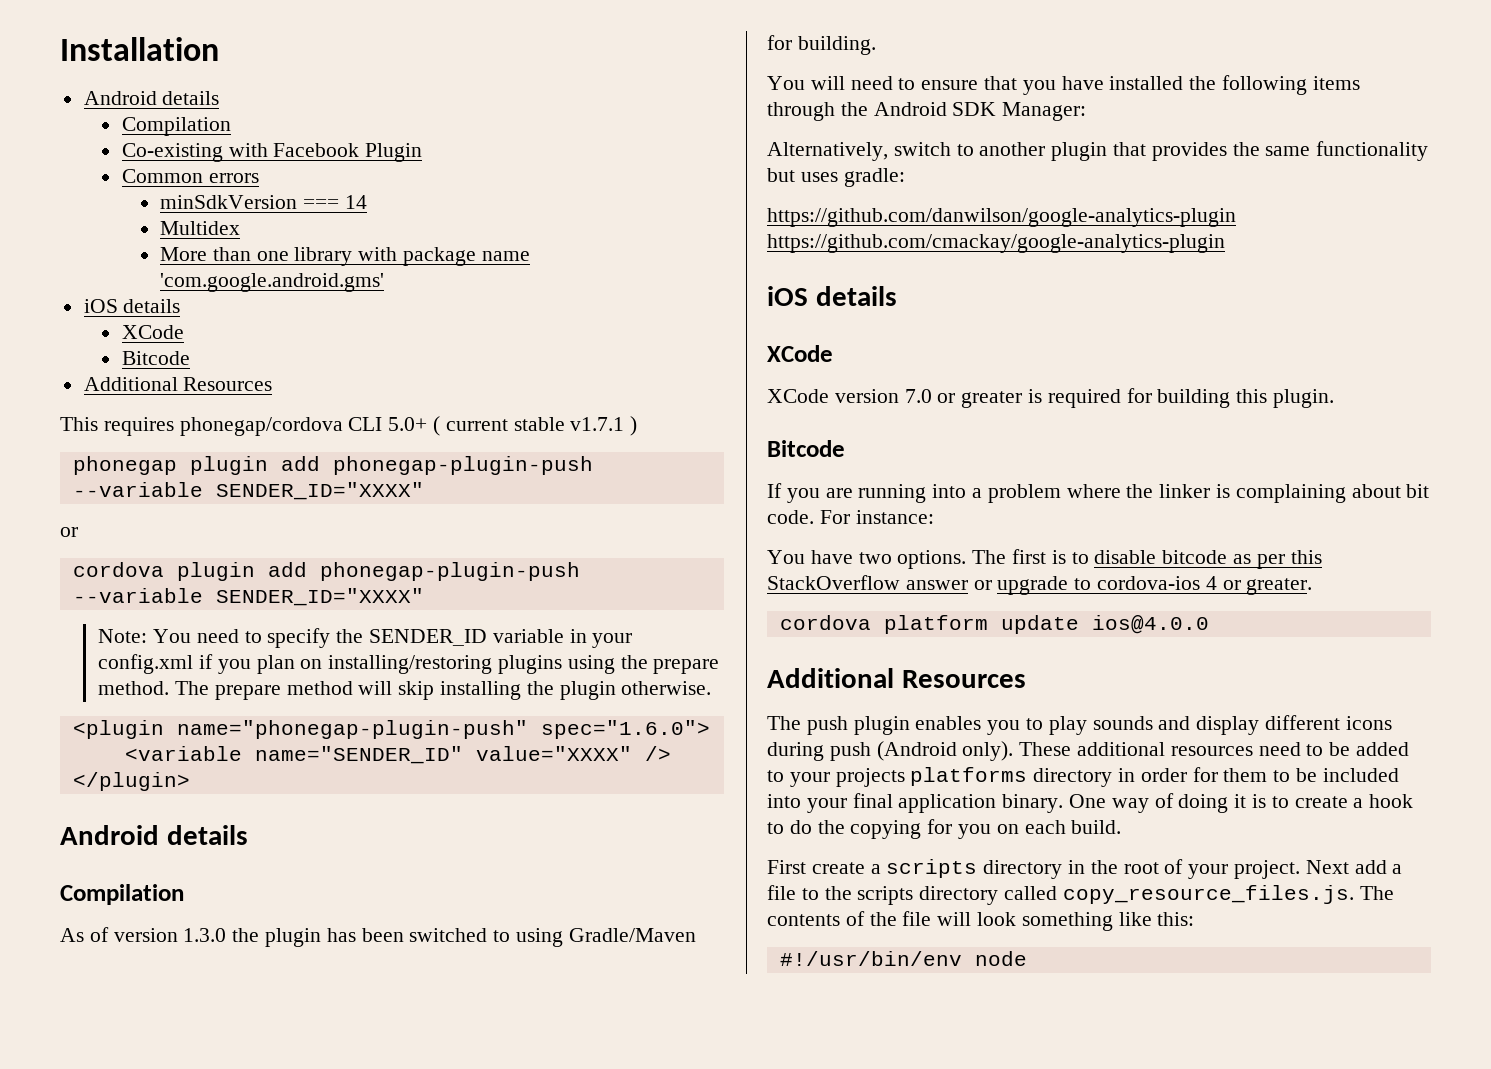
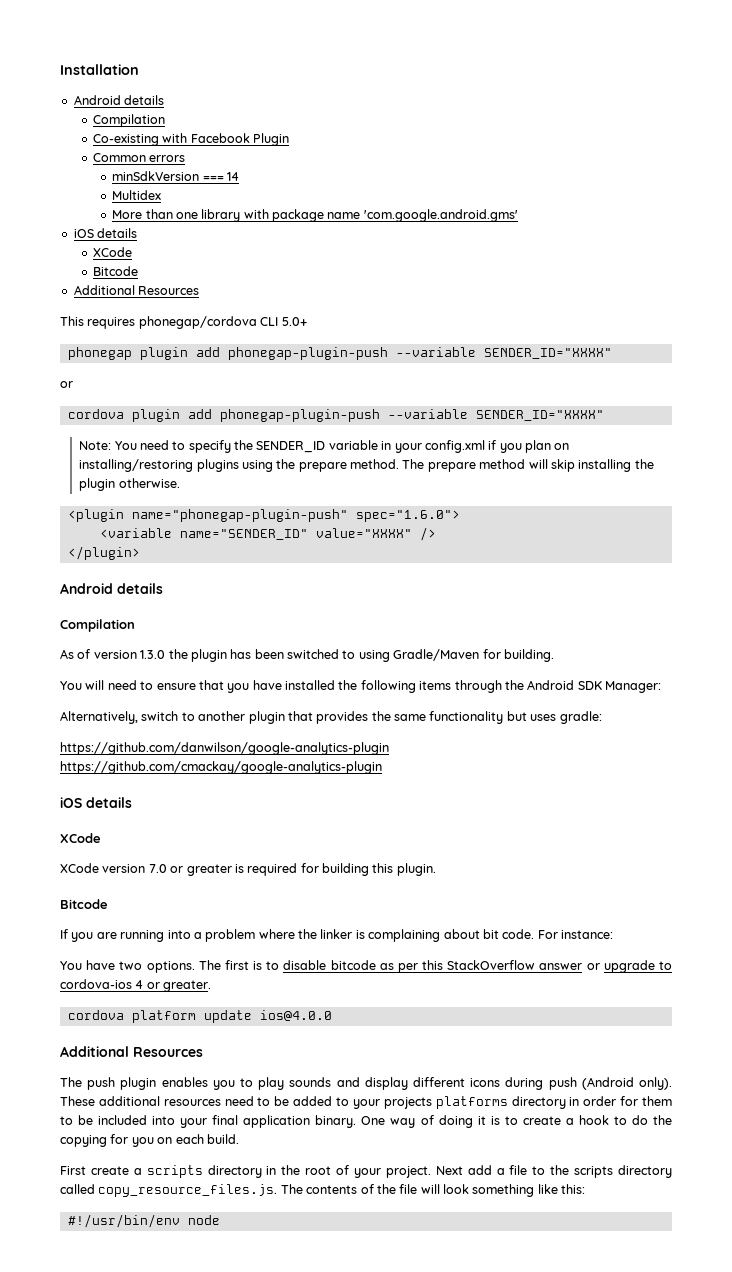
[433,416,638,436] ( current stable v1.7.1 ) -> (307, 321) none

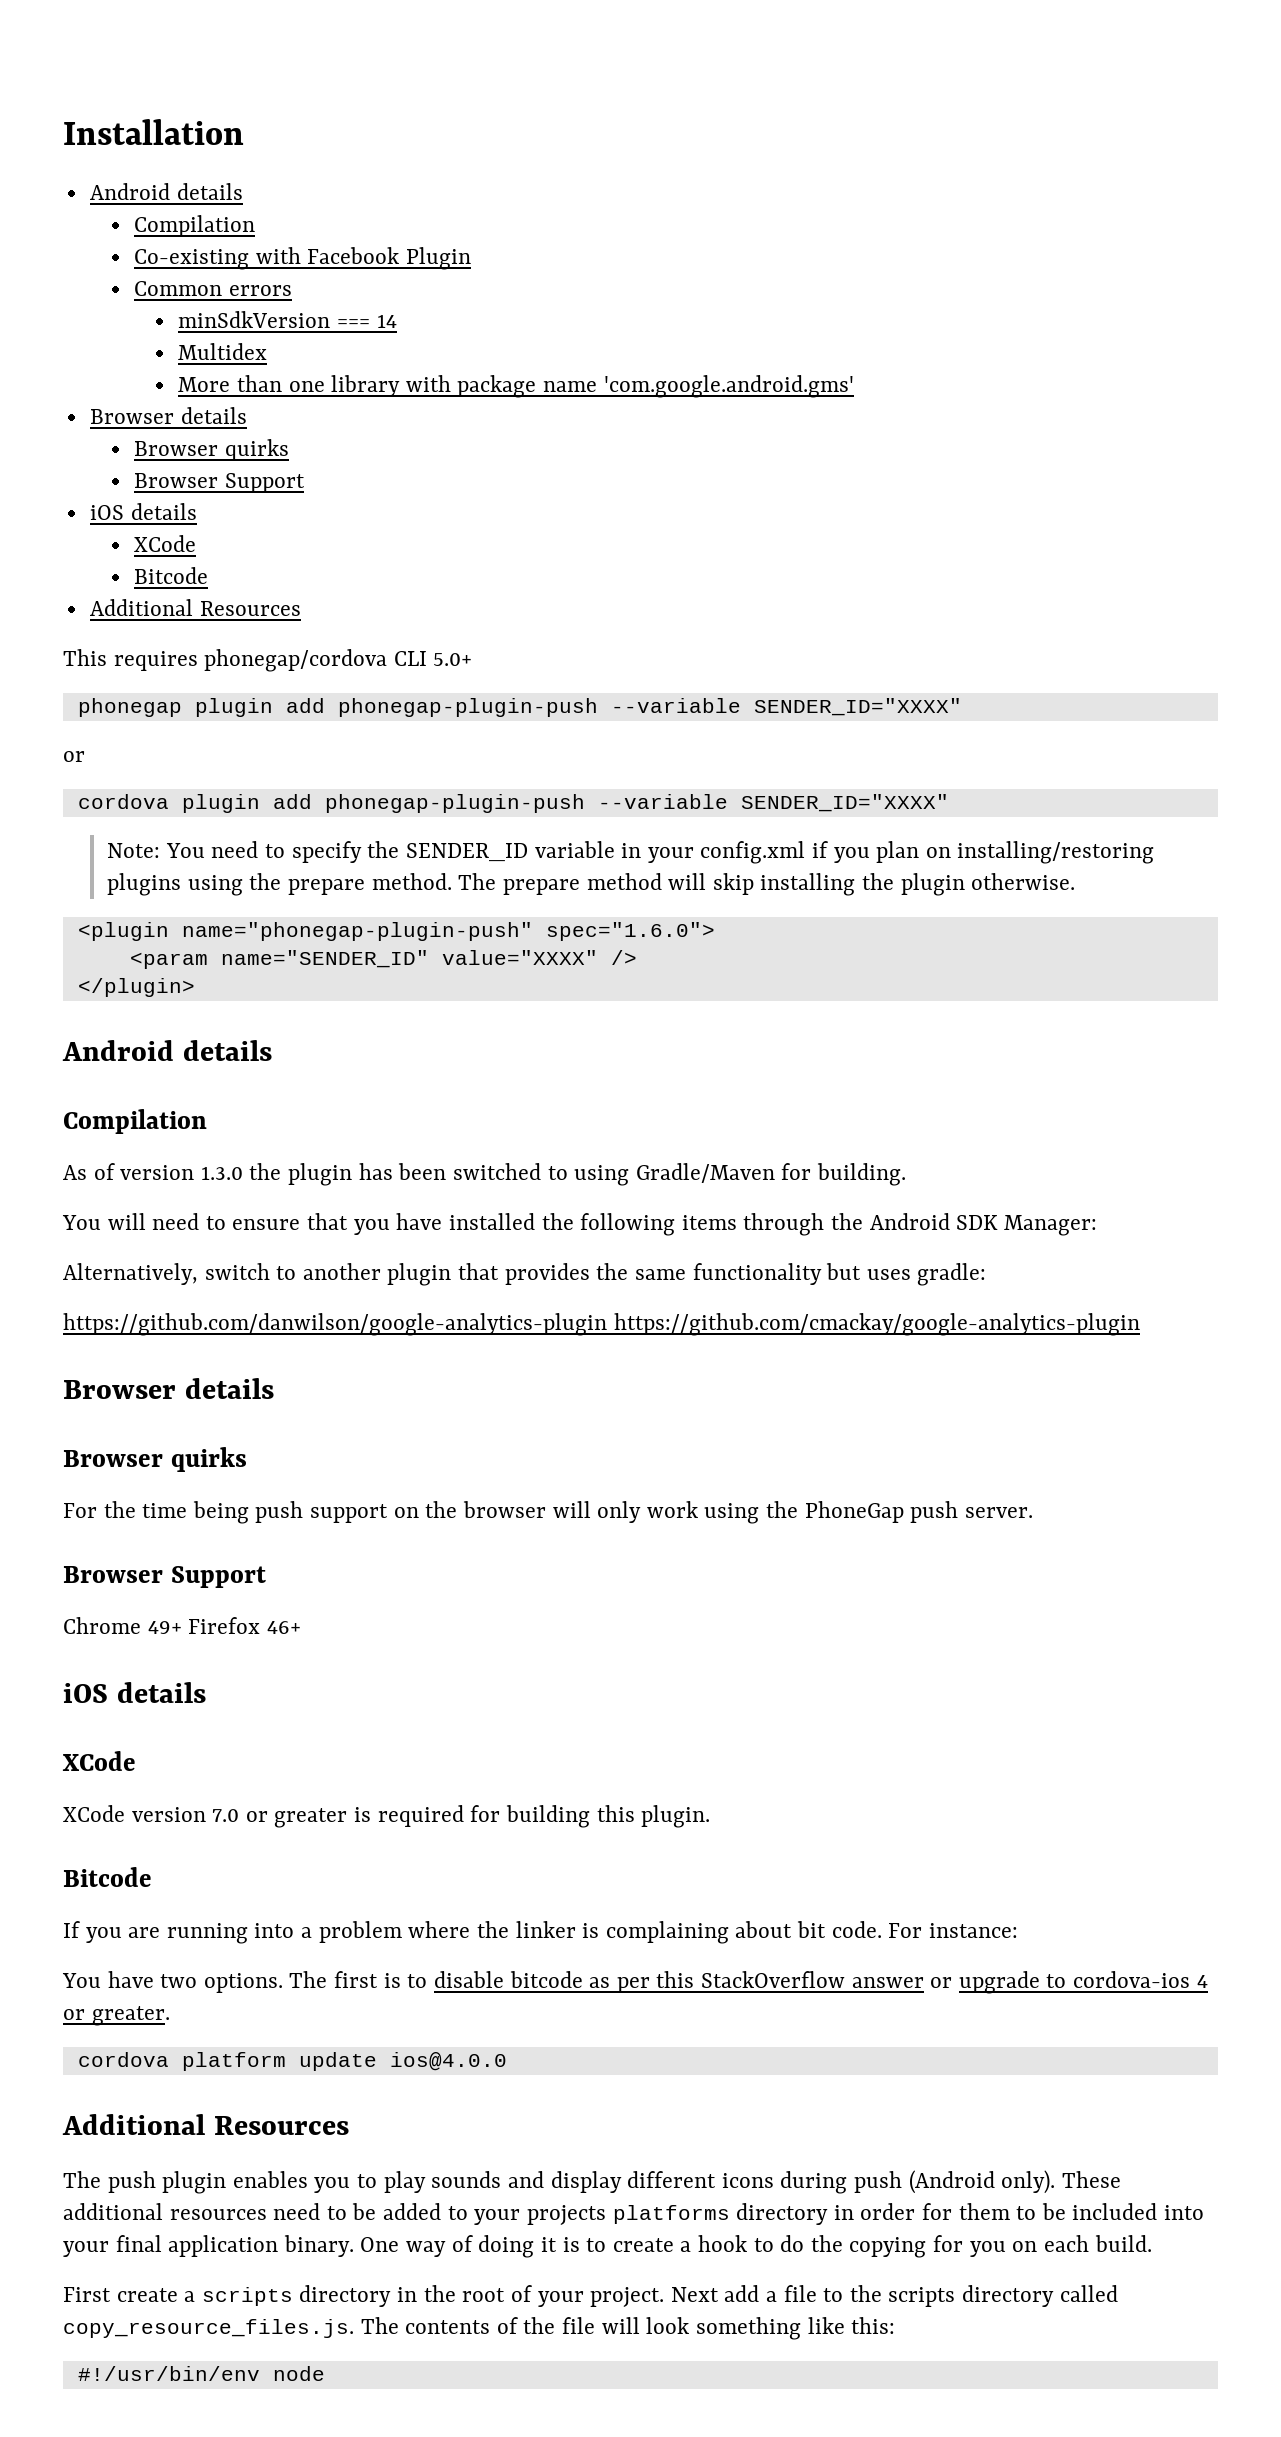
(518, 215) none -> [89,407,247,424] [134,439,289,461] [134,473,305,493] // Browser details // Browser quirks // Browser Support
[99,528,172,538] <variable -> [129,952,208,969] <param
(382, 767) none -> [63,1378,274,1399] [63,1447,247,1472] [63,1501,1033,1524] [63,1566,266,1588] [63,1617,301,1634] // Browser details // Browser quirks // For the time being push support on the browser will only work using the PhoneGap push server. // Browser Support // Chrome 49+ Firefox 46+

